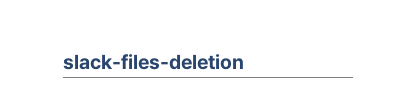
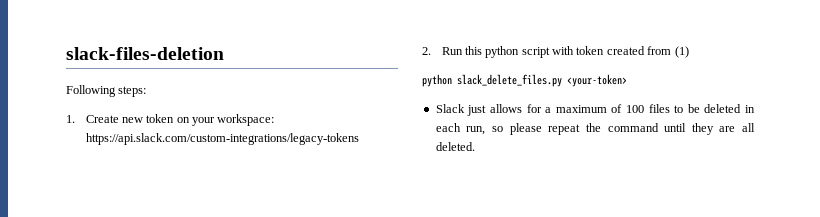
(244, 62) none -> [66,85,147,97] [66,114,275,126] [85,133,359,145] [422,46,689,58] [422,74,627,87] [435,104,755,116] [435,123,755,135] [435,142,475,151] // Following steps: // 1. Create new token on your workspace: https://api.slack.com/custom-integrations/legacy-tokens // 2. Run this python script with token created from (1) // python slack_delete_files.py <your-token> // Slack just allows for a maximum of 100 files to be deleted in each run, so please repeat the command until they are all deleted.

